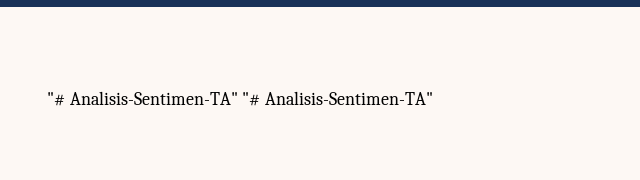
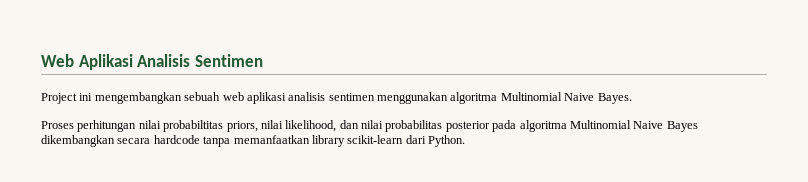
[47,91,434,106] "# Analisis-Sentimen-TA" "# Analisis-Sentimen-TA" -> [41,54,263,70] [41,92,632,104] [41,120,698,132] [41,135,465,147] Web Aplikasi Analisis Sentimen // Project ini mengembangkan sebuah web aplikasi analisis sentimen menggunakan algoritma Multinomial Naive Bayes. // Proses perhitungan nilai probabiltitas priors, nilai likelihood, dan nilai probabilitas posterior pada algoritma Multinomial Naive Bayes dikembangkan secara hardcode tanpa memanfaatkan library scikit-learn dari Python.

